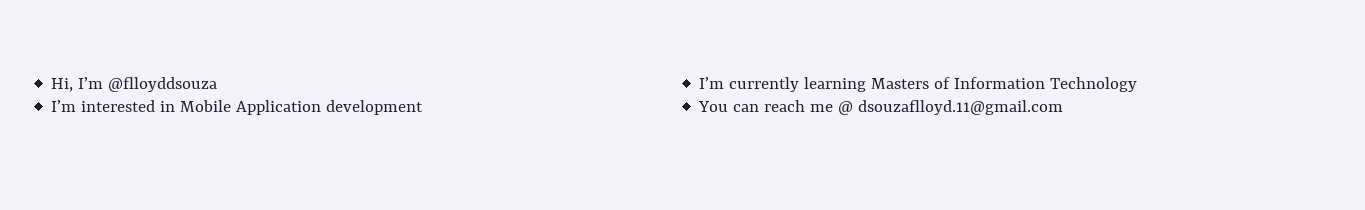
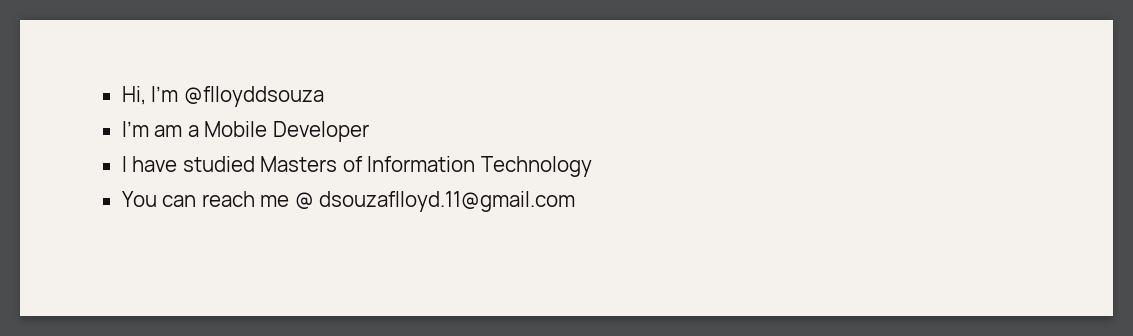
[81,100,424,115] [699,77,867,92] interested in Mobile Application development // I’m currently learning -> [154,121,369,142] [121,156,255,172] am a Mobile Developer // I have studied

